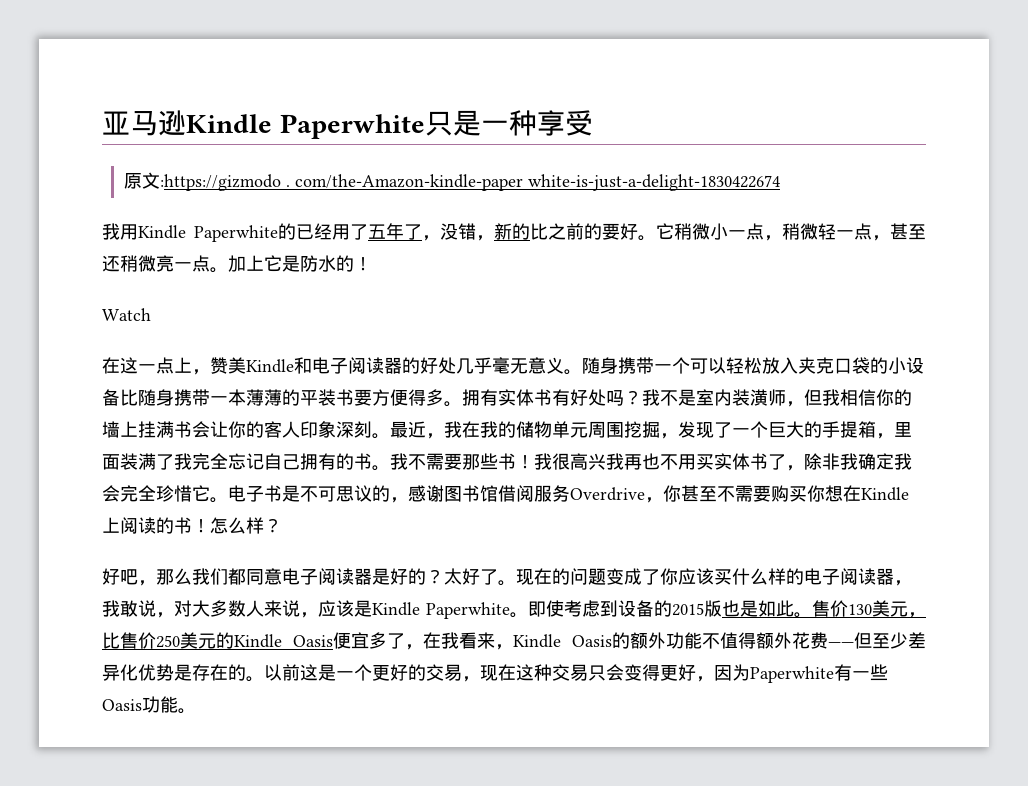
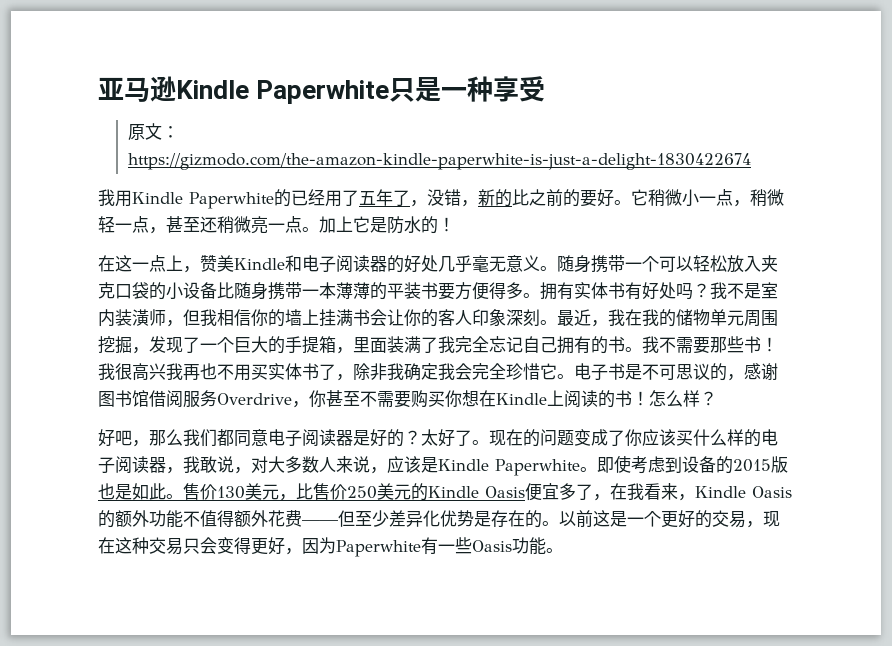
[160,174,781,191] :https://gizmodo . com/the-Amazon-kindle-paper white-is-just-a-delight-1830422674 -> [161,126,179,138] [127,153,751,170] ：https://gizmodo.com/the-amazon-kindle-paperwhite-is-just-a-delight-1830422674
[102,308,151,321] // Watch -> (455, 224) none

